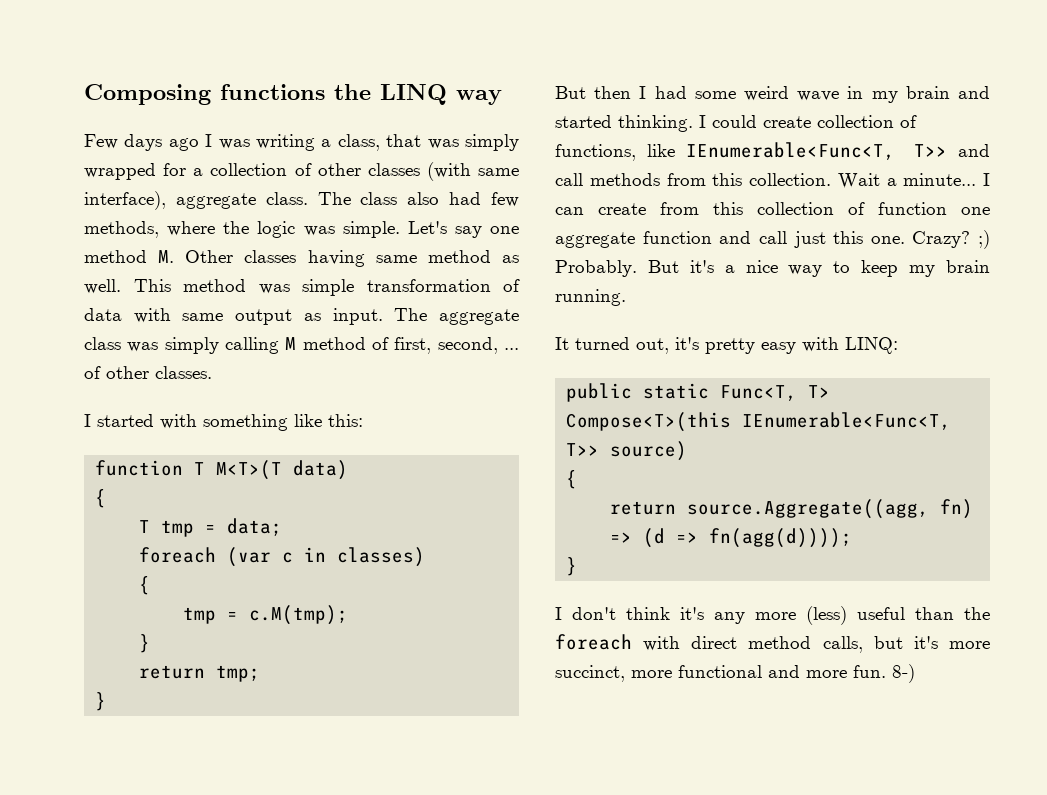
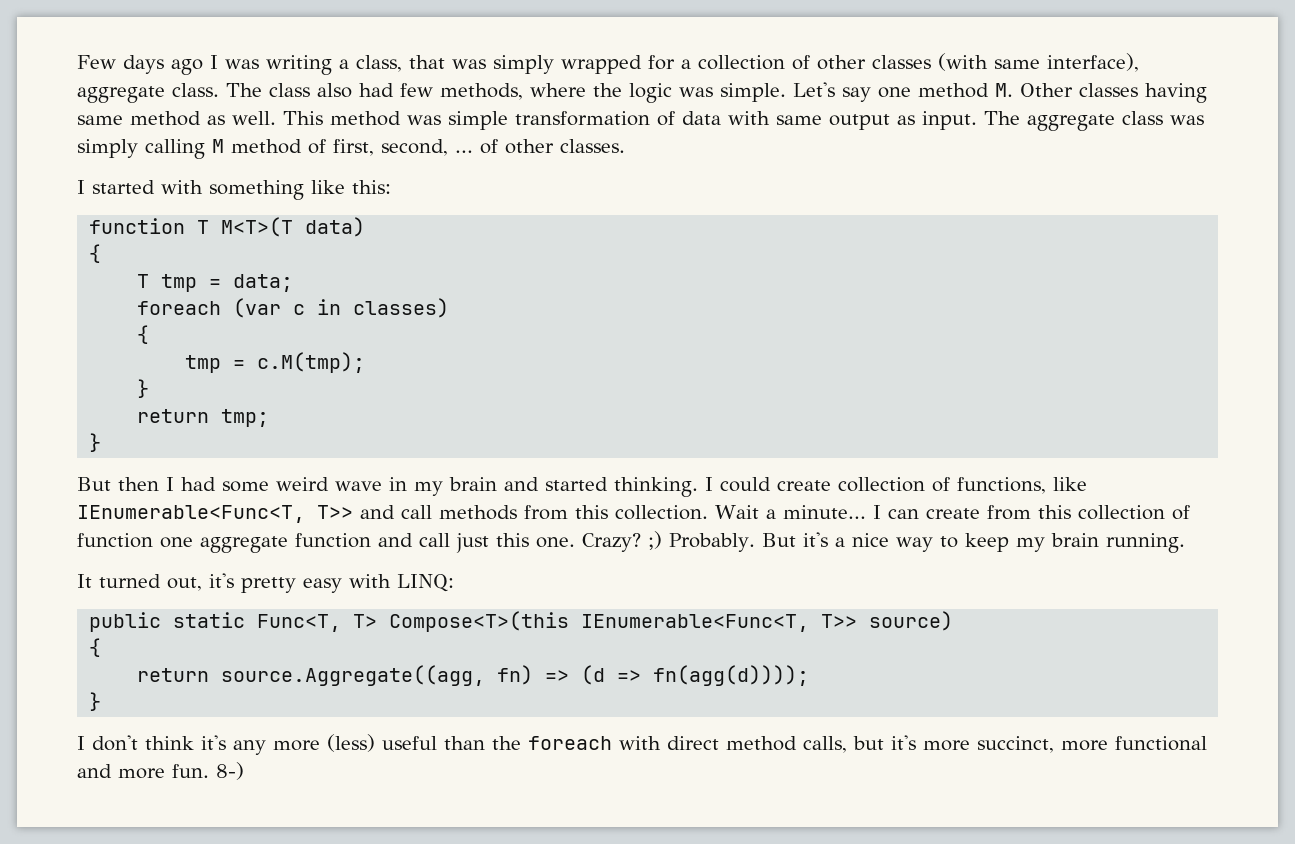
[84,84,502,105] Composing functions the LINQ way // -> (77, 62) none

